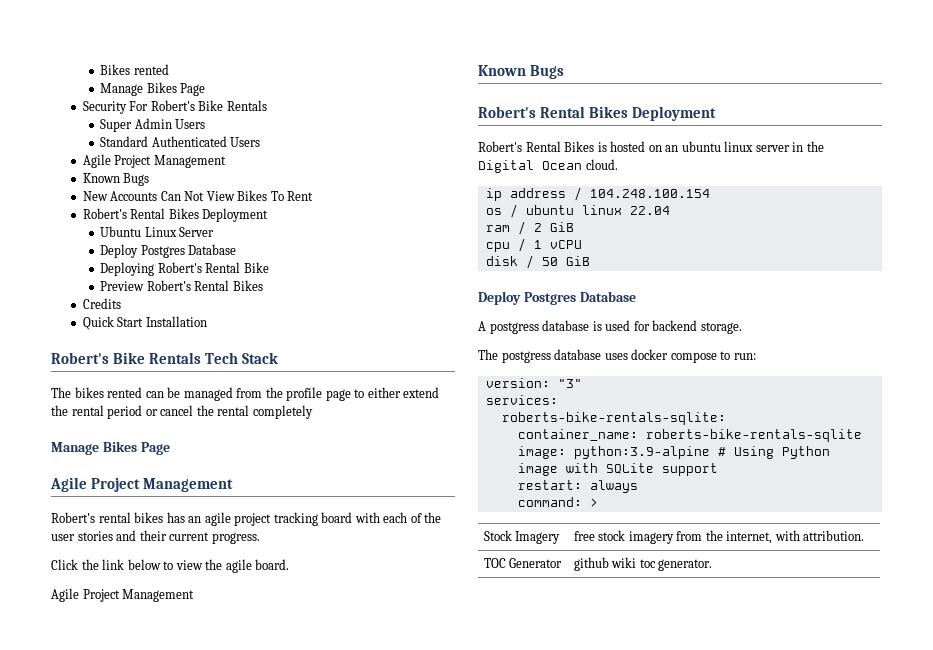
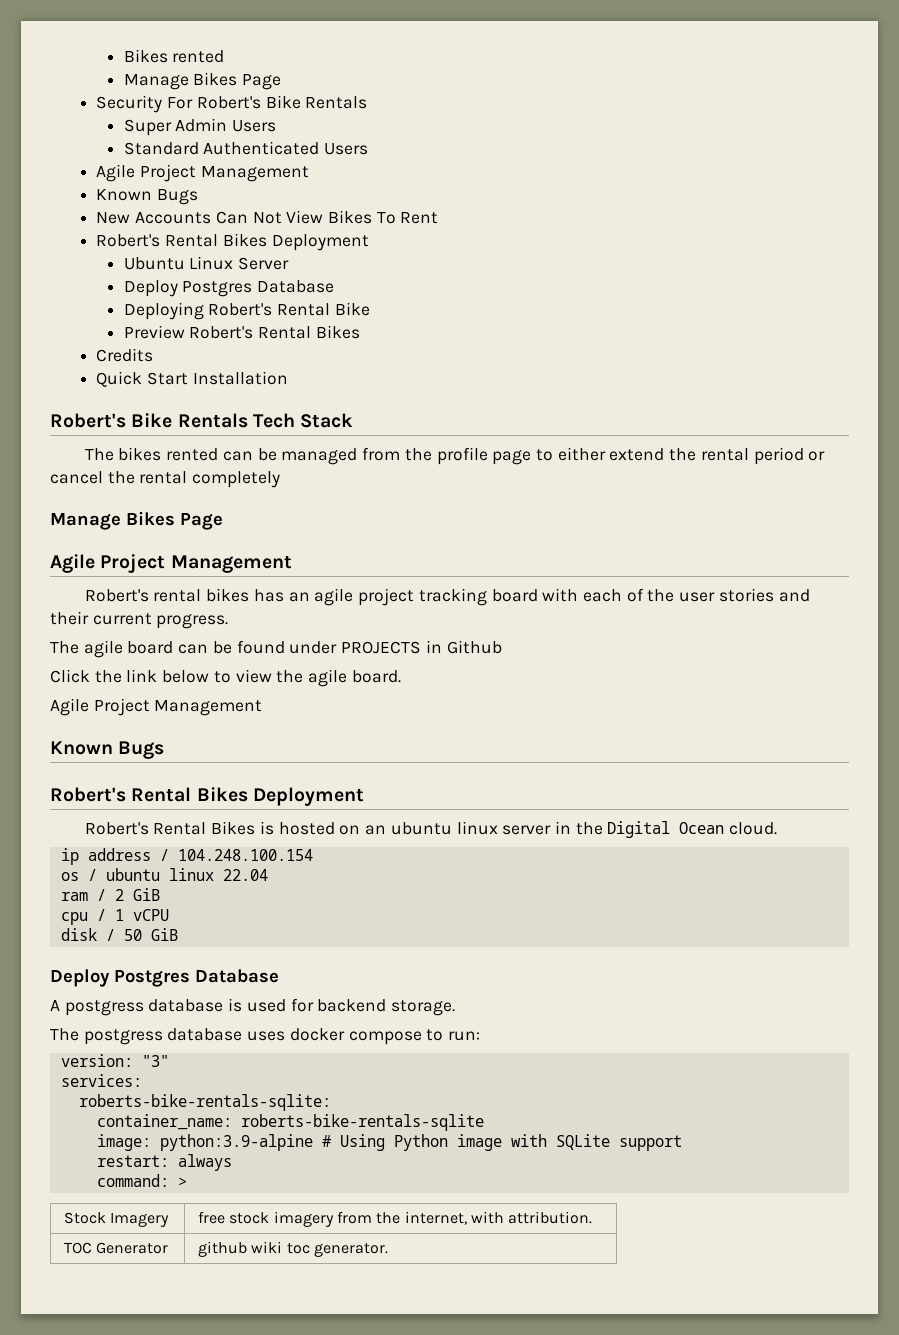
(260, 538) none -> [50,640,502,658] // The agile board can be found under PROJECTS in Github

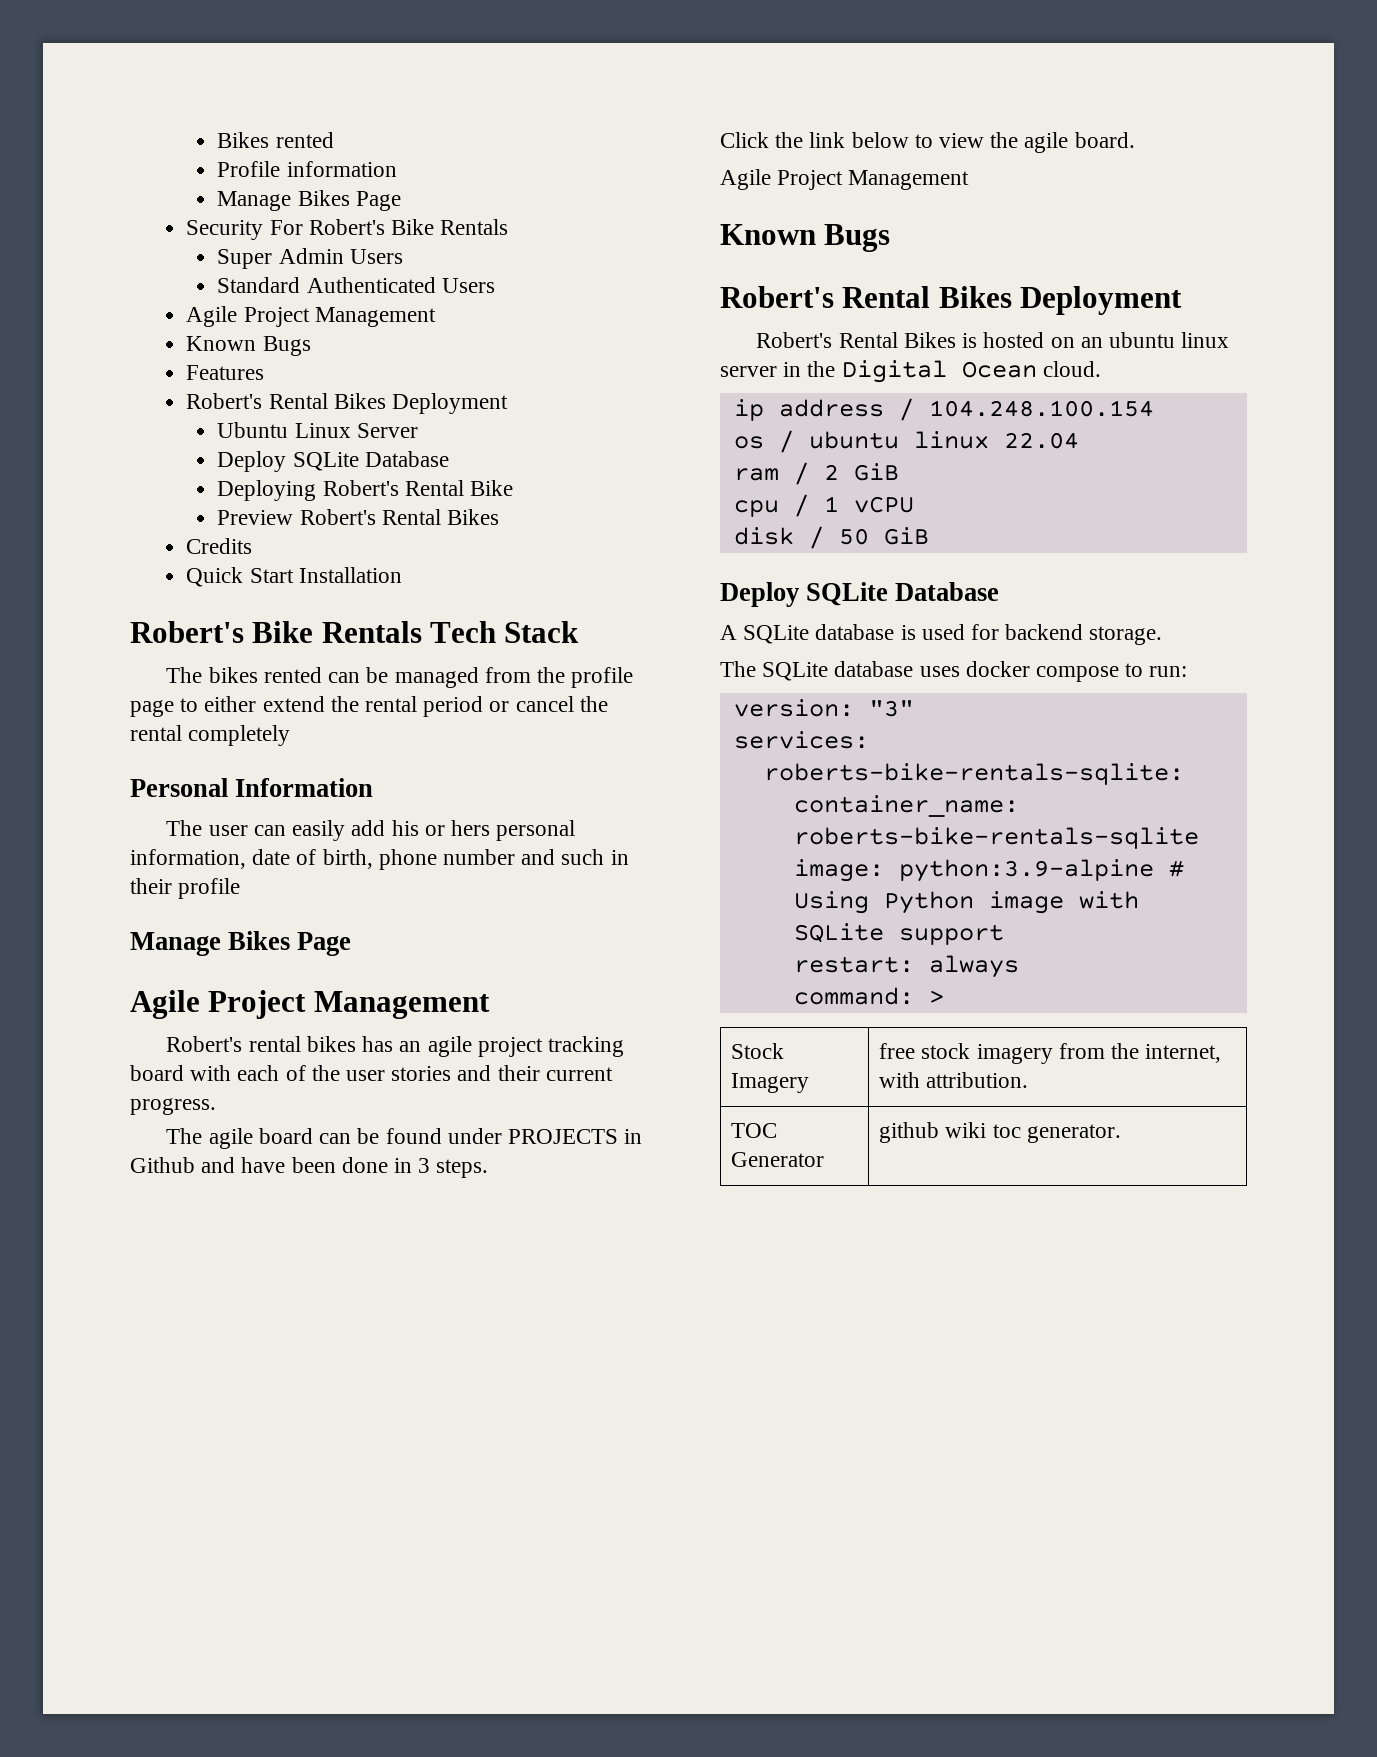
(225, 56) none -> [217,161,397,177] // Profile information
[96,210,439,224] New Accounts Can Not View Bikes To Rent -> [186,365,265,380] Features
[182,281,253,297] Postgres -> [292,452,359,471] SQLite
(281, 479) none -> [130,778,374,797] [166,820,576,841] [130,849,629,870] [130,878,241,899] // Personal Information // The user can easily add his or hers personal information, date of birth, phone number and such in their profile
(502, 647) none -> [201,1157,489,1178] and have been done in 3 steps.
[114,970,190,987] Postgres -> [806,582,889,606] SQLite
[64,1000,144,1016] postgress -> [743,625,810,644] SQLite
[83,1029,163,1045] postgress -> [762,662,829,681] SQLite

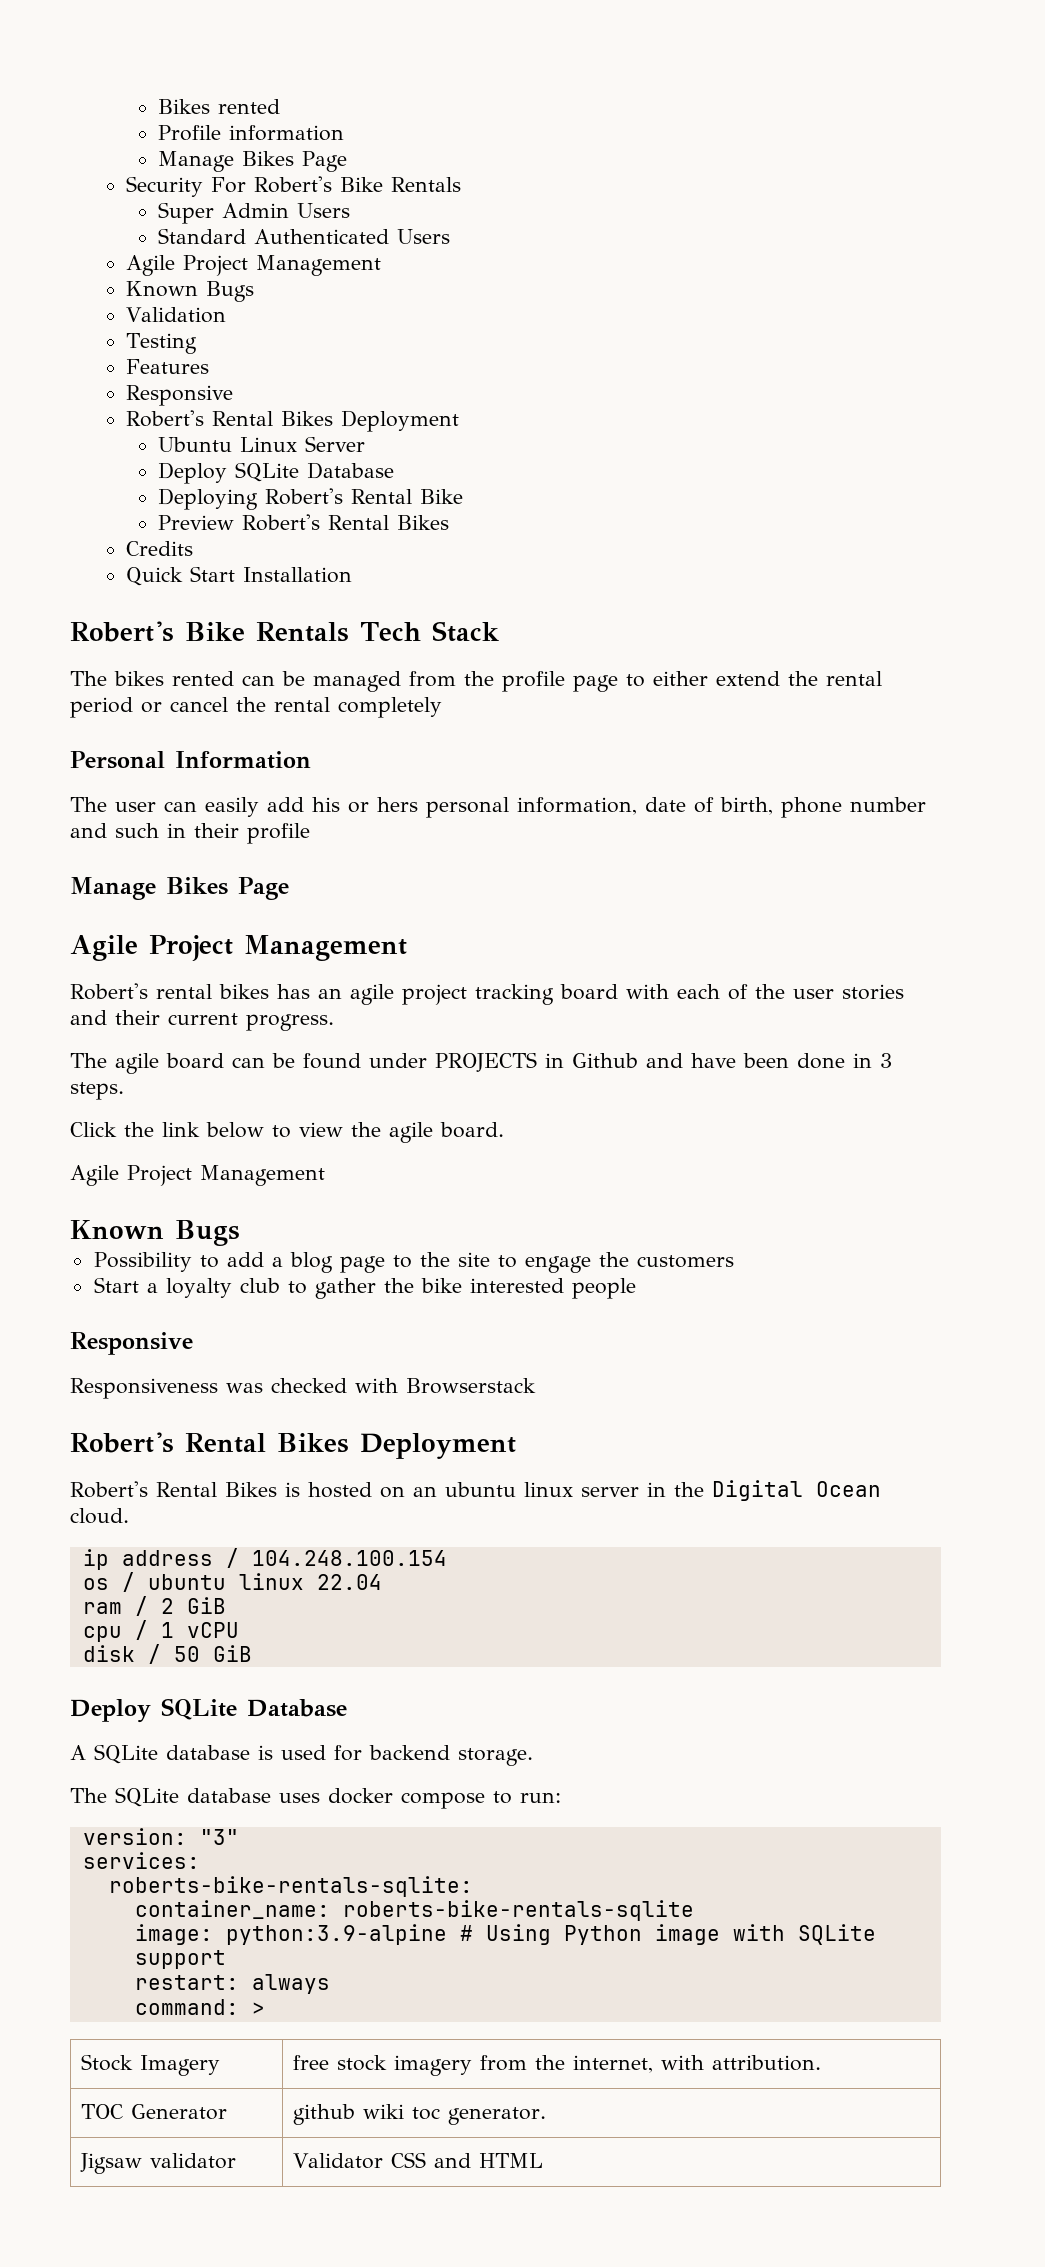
(311, 346) none -> [125,307,226,323] [125,333,197,354] // Validation // Testing
(265, 372) none -> [125,385,233,406] // Responsive
(891, 238) none -> [93,1252,734,1273] [93,1277,636,1299] [70,1332,193,1355] [70,1378,536,1399] // Possibility to add a blog page to the site to engage the customers // Start a loyalty club to gather the bike interested people // Responsive // Responsiveness was checked with Browserstack
(1121, 1133) none -> [79,2153,236,2174] [292,2152,543,2169] // Jigsaw validator | Validator CSS and HTML

